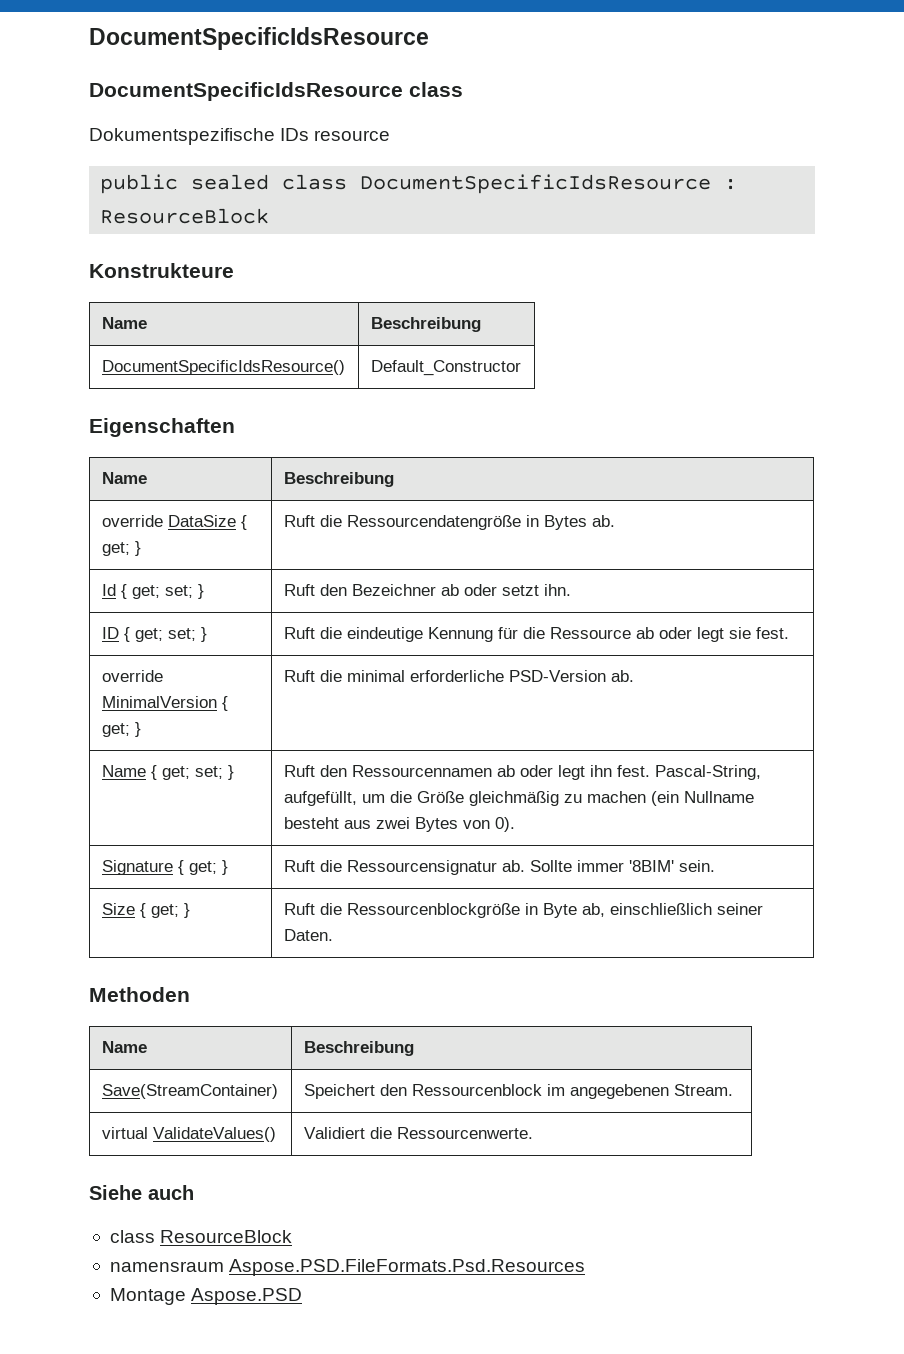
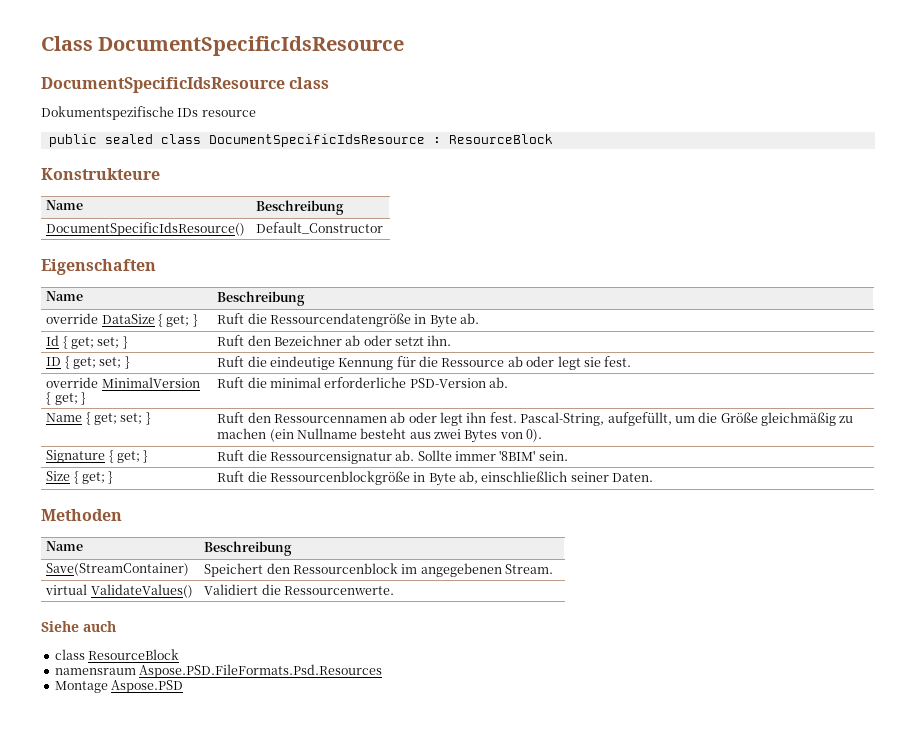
(89, 38) none -> [41,36,93,51] Class
[543,515,587,530] Bytes -> [429,315,457,328] Byte

